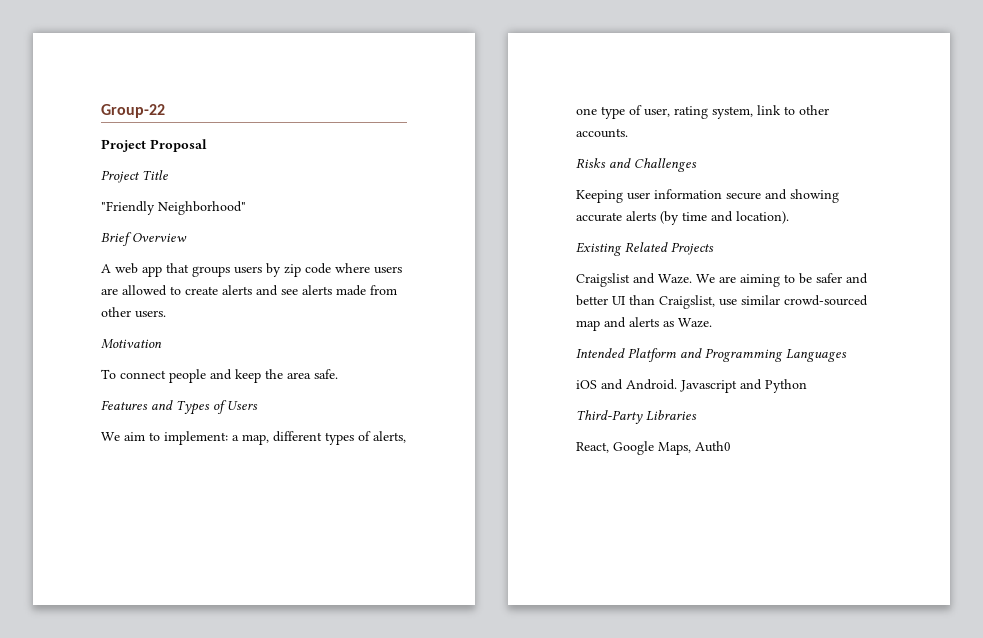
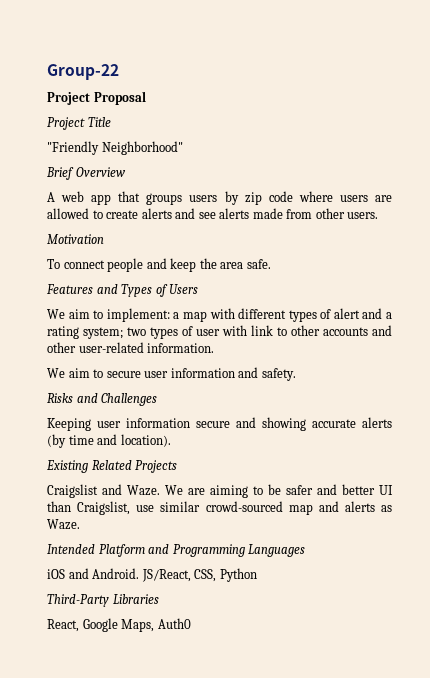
[242,434,269,445] map, -> [182,308,235,322] map with
[373,431,406,443] [576,105,829,119] [576,128,628,138] alerts, one type of user, rating system, link to other accounts. -> [333,308,392,319] [47,325,392,339] [47,342,215,353] [47,367,296,381] alert and a rating system; two types of user with link to other accounts and other user-related information. // We aim to secure user information and safety.
[680,379,762,393] Javascript and -> [141,569,217,582] JS/React, CSS,

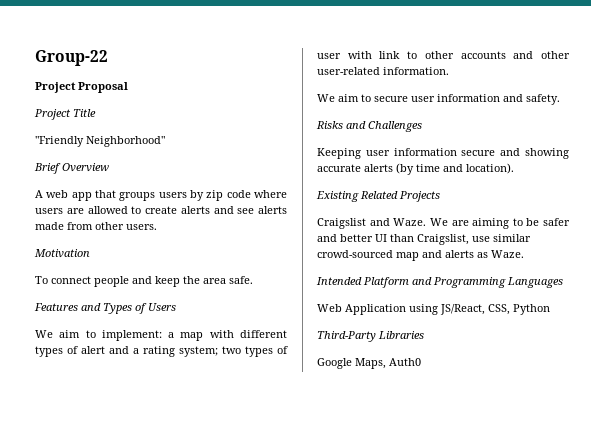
[47,568,140,579] iOS and Android. -> [317,304,438,315] Web Application using
[47,619,79,632] React, -> (424, 335) none

